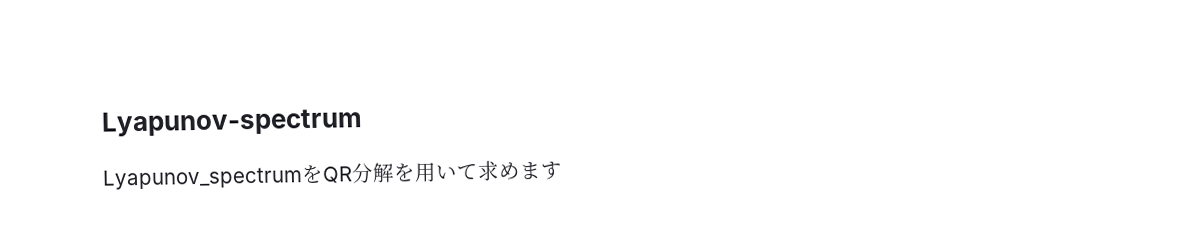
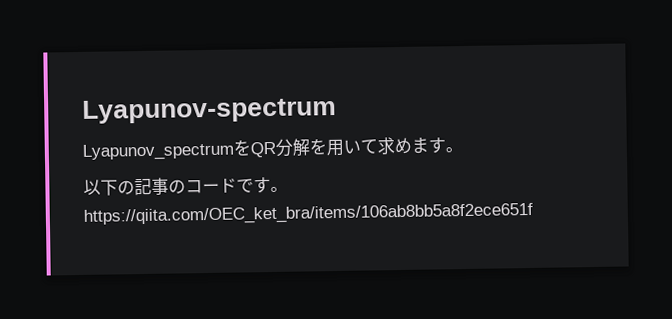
(563, 170) none -> [445,147,463,153] [83,177,288,196] [83,202,533,226] 。 // 以下の記事のコードです。https://qiita.com/OEC_ket_bra/items/106ab8bb5a8f2ece651f

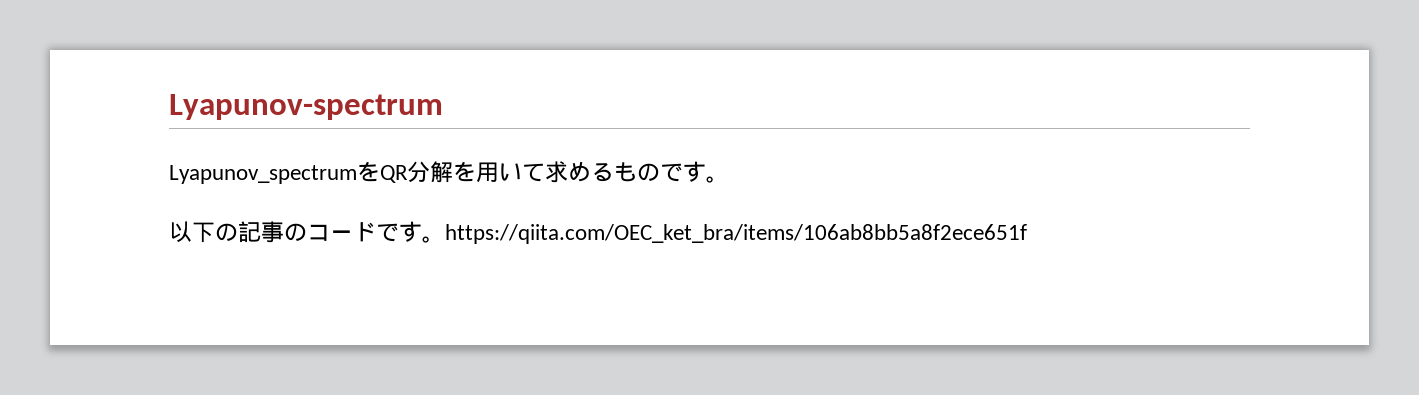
[411,137,429,154] ま -> [591,162,683,182] るもので

